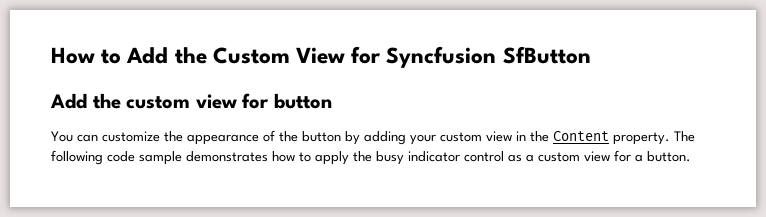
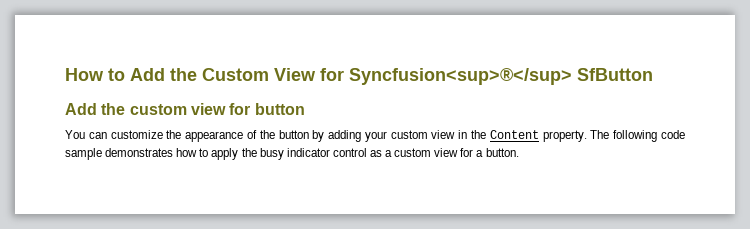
[386,46,497,68] Syncfusion -> [349,68,572,85] Syncfusion<sup>®</sup>

